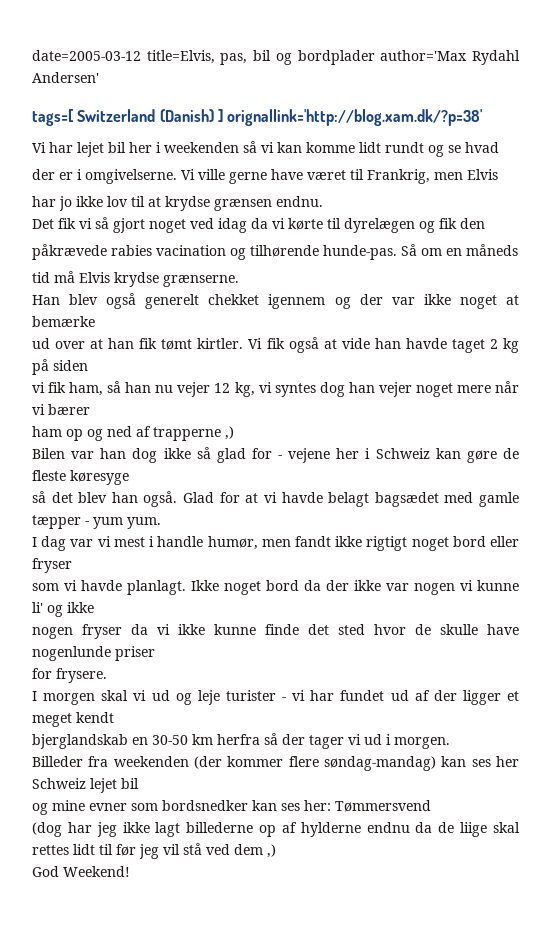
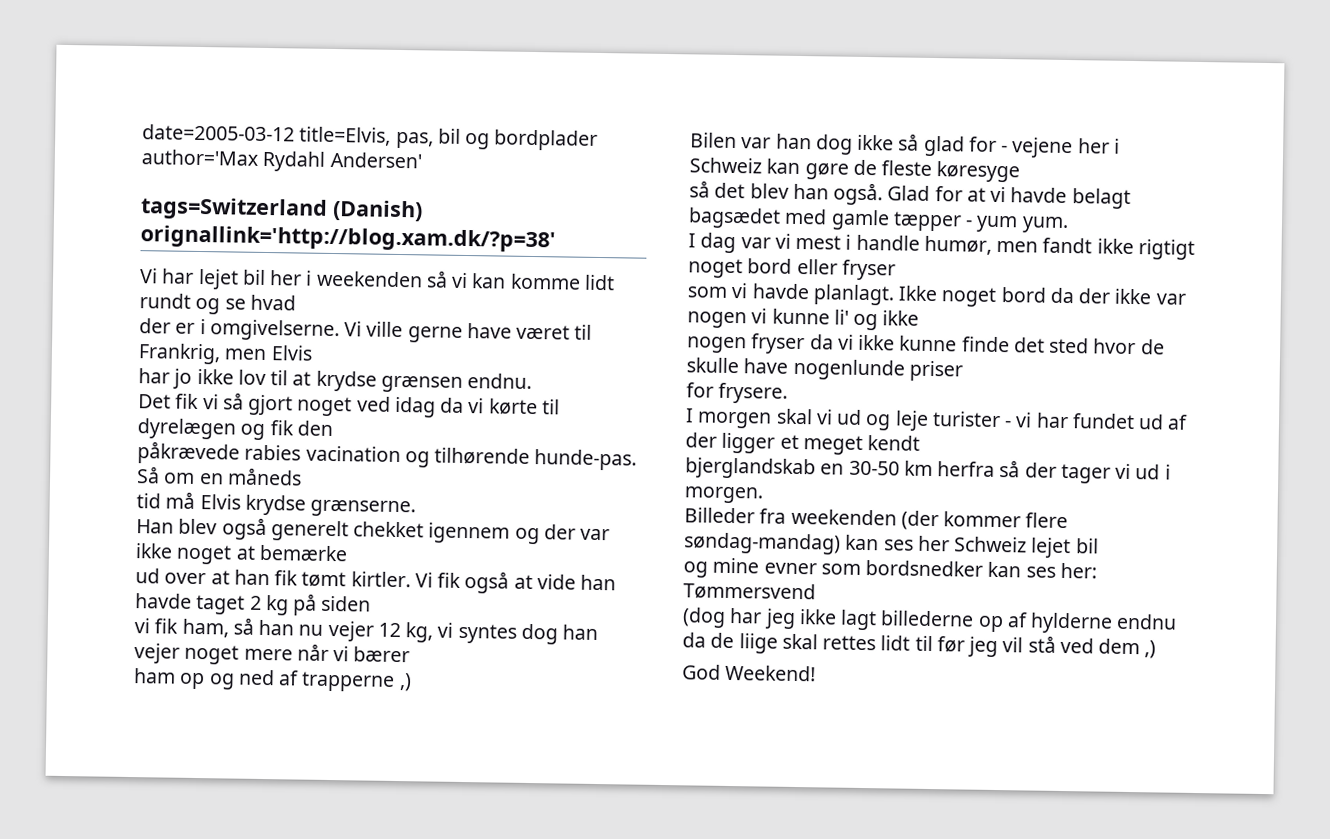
[32,109,223,126] tags=[ Switzerland (Danish) ] -> [140,197,423,222] tags=Switzerland (Danish)

